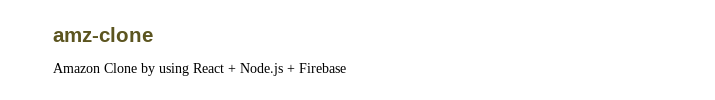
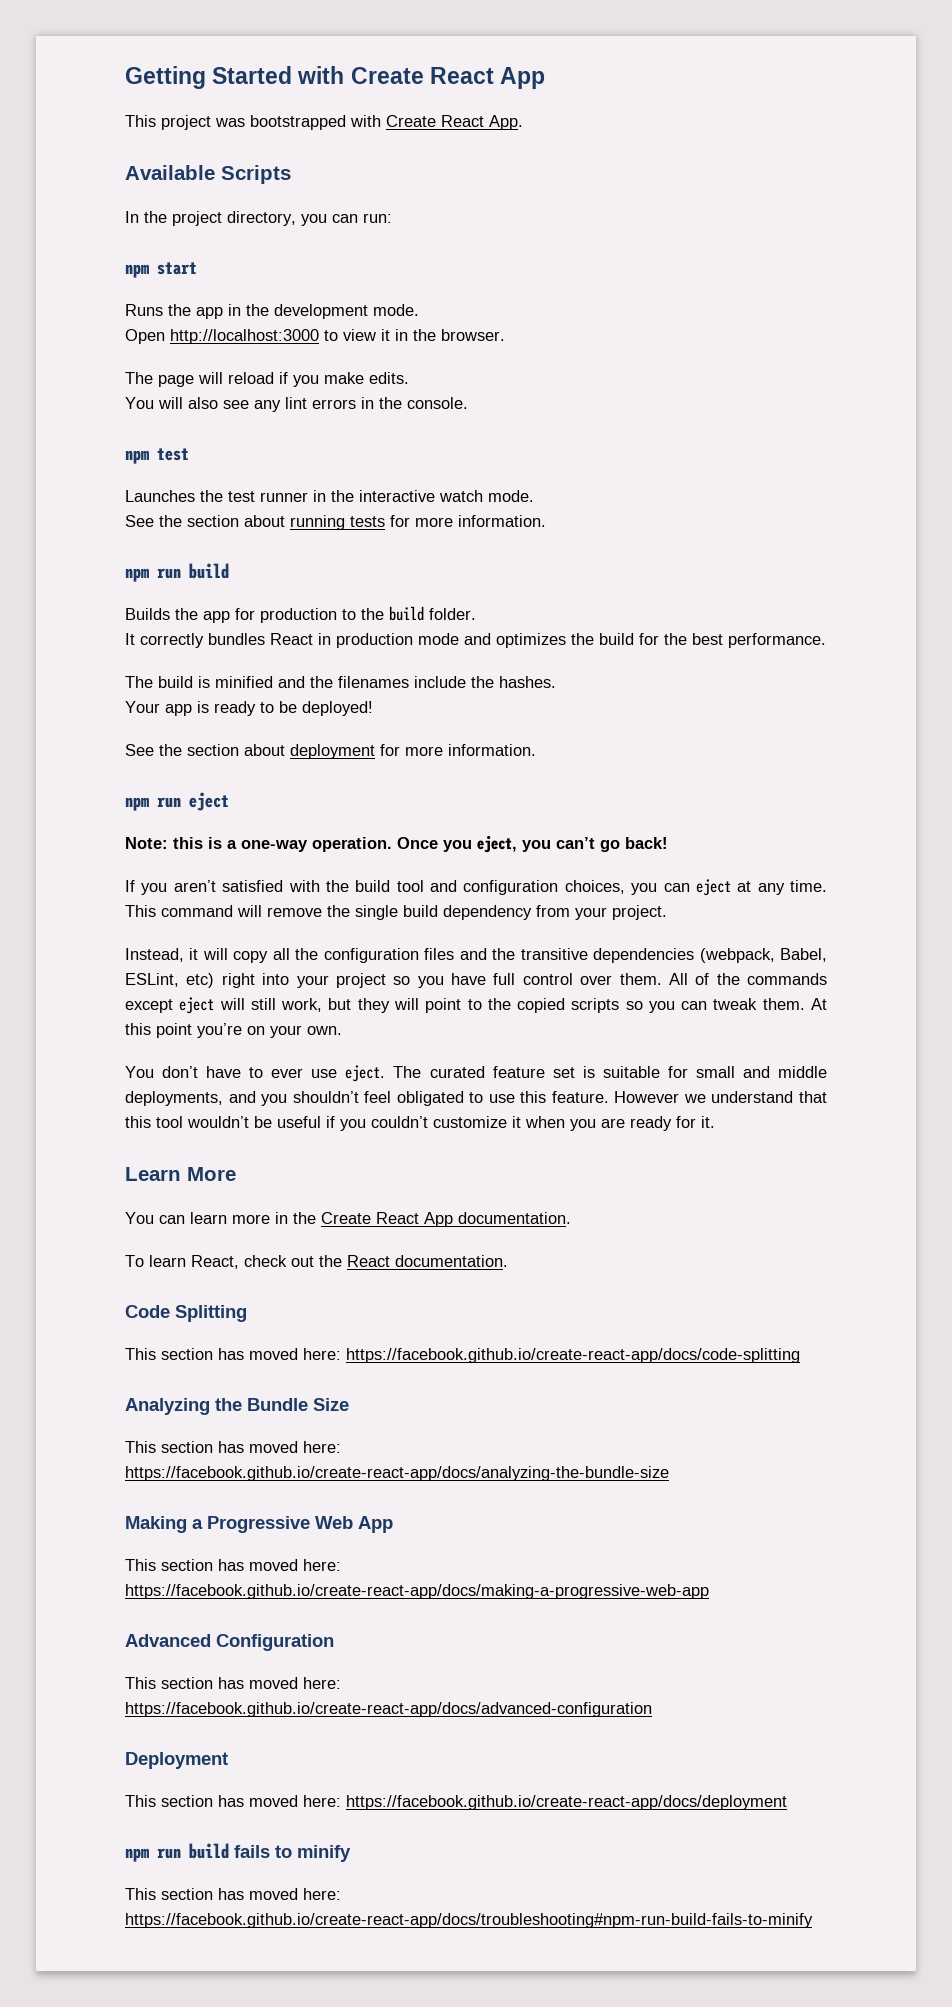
[53,27,153,42] [53,63,346,76] amz-clone // Amazon Clone by using React + Node.js + Firebase -> [125,66,546,89] [125,115,523,130] [125,165,291,184] [125,211,392,226] [125,262,197,278] [125,304,419,319] [125,329,505,344] [125,372,409,387] [125,397,468,412] [125,448,189,464] [125,490,534,502] [125,515,546,530] [125,563,229,582] [125,606,476,623] [125,633,826,648] [125,676,556,688] [125,701,373,716] [125,744,536,759] [125,792,229,811] [125,835,668,853] [125,879,827,896] [125,905,667,920] [125,948,827,963] [125,973,827,988] [125,997,828,1014] [125,1023,342,1038] [125,1065,827,1082] [125,1091,828,1106] [125,1116,715,1131] [125,1167,236,1181] [125,1212,571,1227] [125,1255,508,1269] [125,1305,247,1322] [125,1348,800,1363] [125,1398,349,1415] [125,1441,341,1453] [125,1466,669,1481] [125,1516,393,1533] [125,1559,341,1571] [125,1584,709,1599] [125,1634,334,1651] [125,1677,341,1689] [125,1702,652,1717] [125,1752,228,1769] [125,1795,787,1810] [125,1843,351,1862] [125,1888,341,1900] [125,1913,813,1928] Getting Started with Create React App // This project was bootstrapped with Create React App. // Available Scripts // In the project directory, you can run: // npm start // Runs the app in the development mode. // Open http://localhost:3000 to view it in the browser. // The page will reload if you make edits. // You will also see any lint errors in the console. // npm test // Launches the test runner in the interactive watch mode. // See the section about running tests for more information. // npm run build // Builds the app for production to the build folder. // It correctly bundles React in production mode and optimizes the build for the best performance. // The build is minified and the filenames include the hashes. // Your app is ready to be deployed! // See the section about deployment for more information. // npm run eject // Note: this is a one-way operation. Once you eject, you can’t go back! // If you aren’t satisfied with the build tool and configuration choices, you can eject at any time. This command will remove the single build dependency from your project. // Instead, it will copy all the configuration files and the transitive dependencies (webpack, Babel, ESLint, etc) right into your project so you have full control over them. All of the commands except eject will still work, but they will point to the copied scripts so you can tweak them. At this point you’re on your own. // You don’t have to ever use eject. The curated feature set is suitable for small and middle deployments, and you shouldn’t feel obligated to use this feature. However we understand that this tool wouldn’t be useful if you couldn’t customize it when you are ready for it. // Learn More // You can learn more in the Create React App documentation. // To learn React, check out the React documentation. // Code Splitting // This section has moved here: https://facebook.github.io/create-react-app/docs/code-splitting // Analyzing the Bundle Size // This section has moved here: https://facebook.github.io/create-react-app/docs/analyzing-the-bundle-size // Making a Progressive Web App // This section has moved here: https://facebook.github.io/create-react-app/docs/making-a-progressive-web-app // Advanced Configuration // This section has moved here: https://facebook.github.io/create-react-app/docs/advanced-configuration // Deployment // This section has moved here: https://facebook.github.io/create-react-app/docs/deployment // npm run build fails to minify // This section has moved here: https://facebook.github.io/create-react-app/docs/troubleshooting#npm-run-build-fails-to-minify

